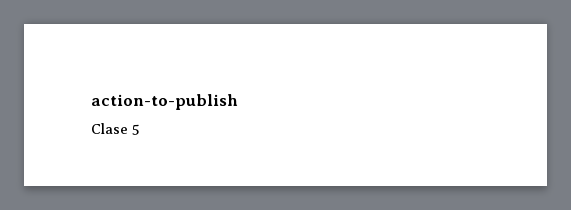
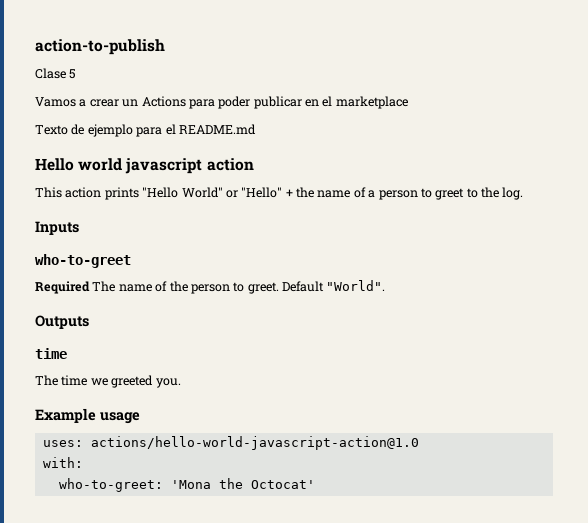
(140, 129) none -> [35,96,408,109] [35,124,256,137] [35,158,254,174] [35,187,524,200] [35,221,79,235] [35,254,131,268] [35,280,386,294] [35,315,89,329] [35,348,67,359] [35,375,181,388] [35,408,140,424] [42,436,419,450] [42,457,83,468] [58,478,315,492] // Vamos a crear un Actions para poder publicar en el marketplace // Texto de ejemplo para el README.md // Hello world javascript action // This action prints "Hello World" or "Hello" + the name of a person to greet to the log. // Inputs // who-to-greet // Required The name of the person to greet. Default "World". // Outputs // time // The time we greeted you. // Example usage // uses: actions/hello-world-javascript-action@1.0 // with: // who-to-greet: 'Mona the Octocat'

